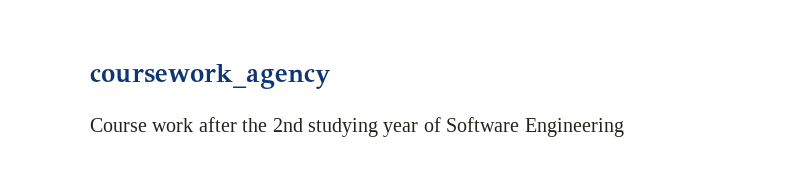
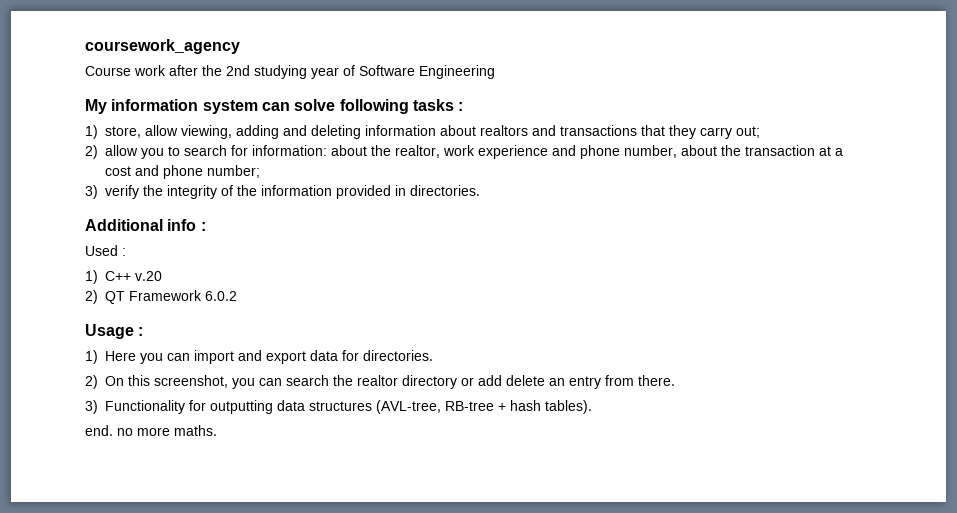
(624, 127) none -> [85,99,464,114] [85,125,760,139] [85,145,843,159] [105,165,260,179] [85,185,480,199] [85,219,206,231] [85,245,126,256] [85,270,162,284] [85,290,237,304] [85,324,144,339] [85,350,433,364] [85,375,675,389] [85,400,592,414] [85,425,217,436] // My information system can solve following tasks : // 1) store, allow viewing, adding and deleting information about realtors and transactions that they carry out; // 2) allow you to search for information: about the realtor, work experience and phone number, about the transaction at a cost and phone number; // 3) verify the integrity of the information provided in directories. // Additional info : // Used : // 1) C++ v.20 // 2) QT Framework 6.0.2 // Usage : // 1) Here you can import and export data for directories. // 2) On this screenshot, you can search the realtor directory or add delete an entry from there. // 3) Functionality for outputting data structures (AVL-tree, RB-tree + hash tables). // end. no more maths.

